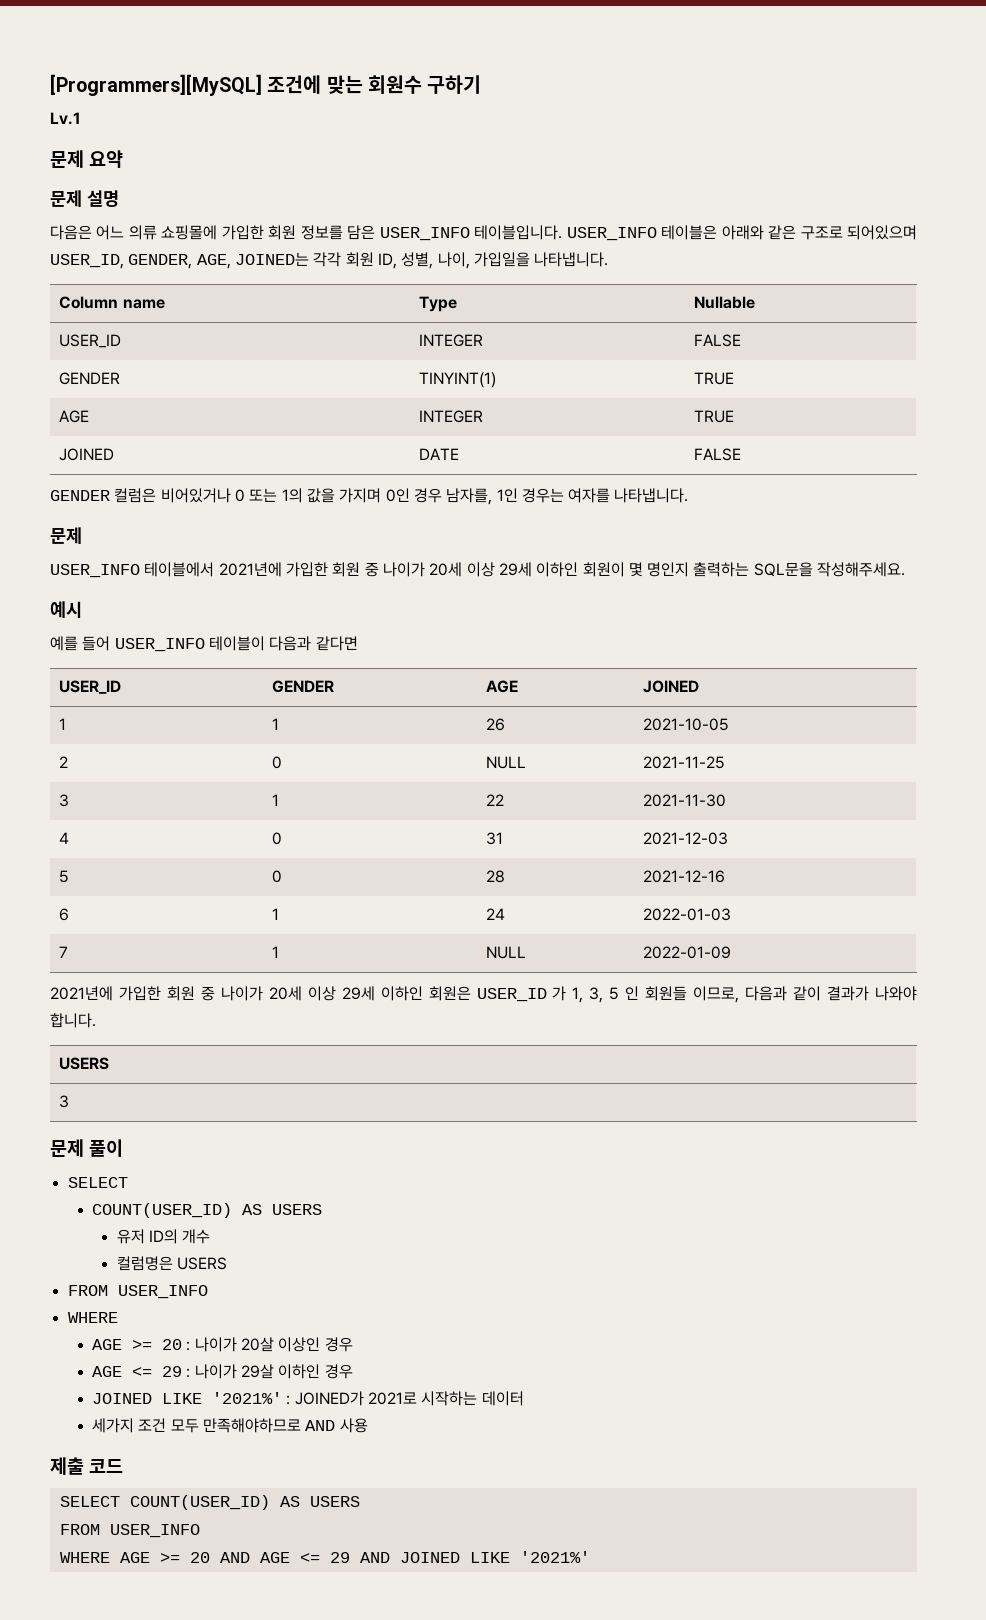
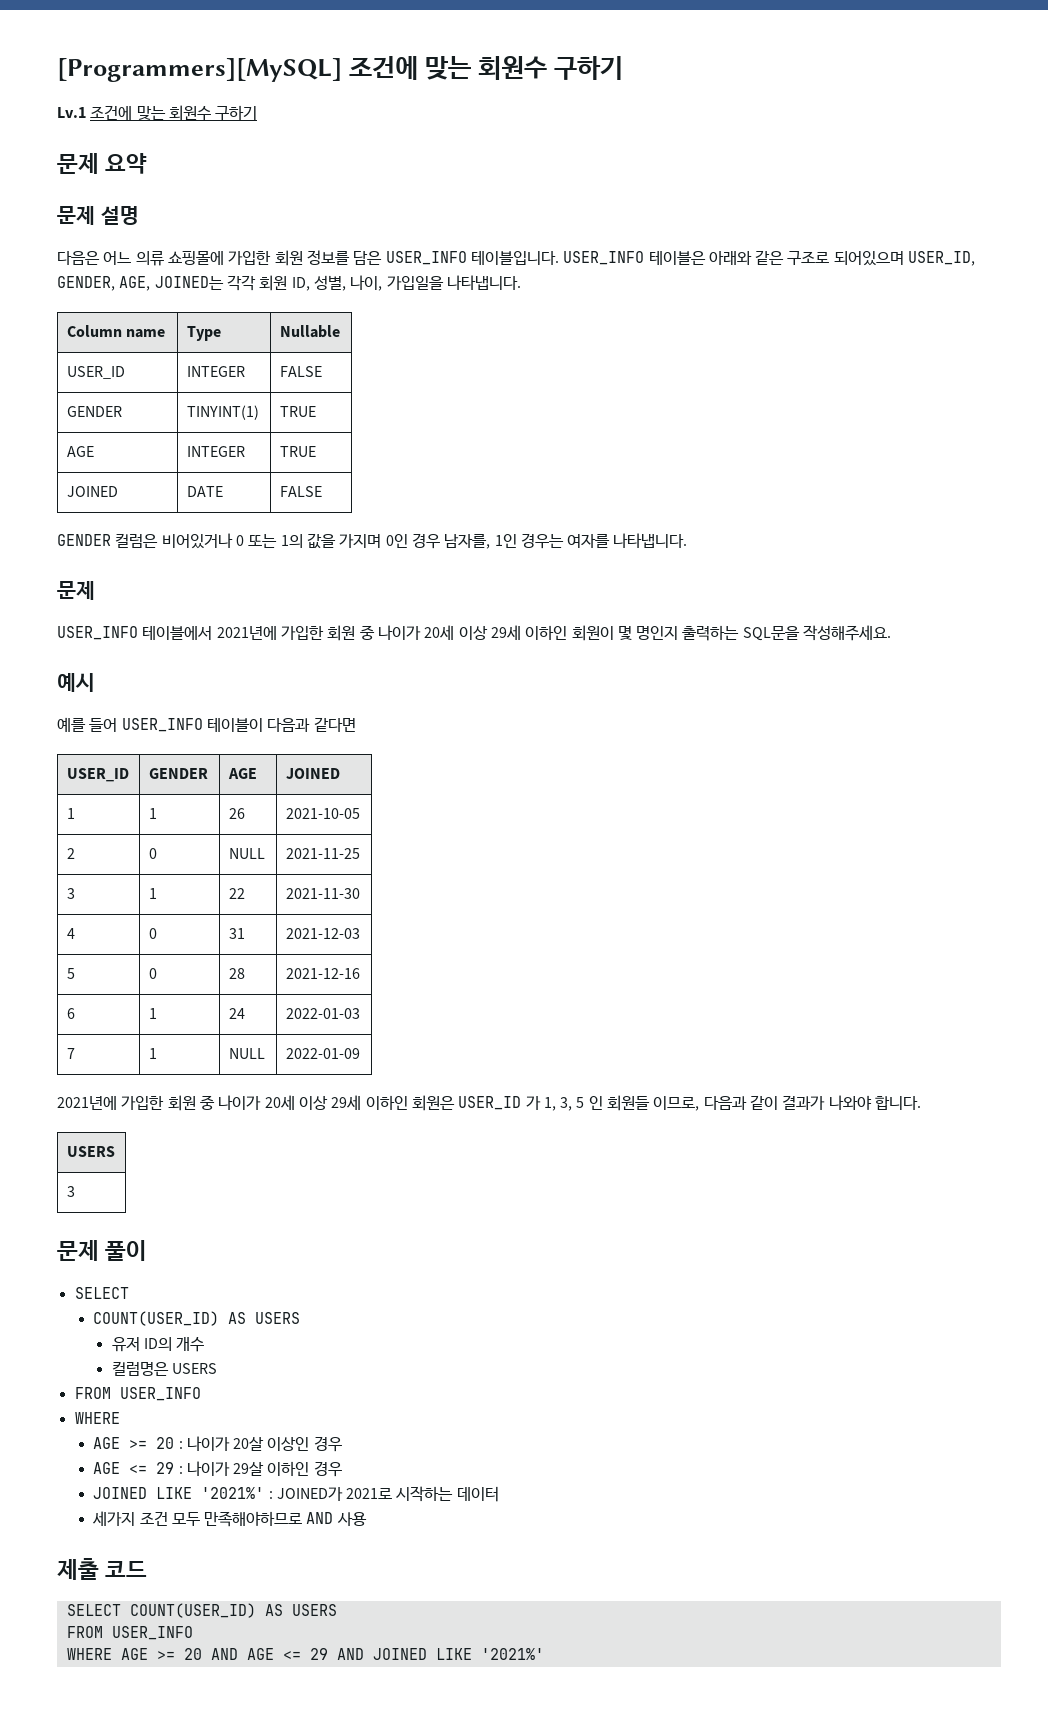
(81, 118) none -> [90,105,258,121] 조건에 맞는 회원수 구하기

